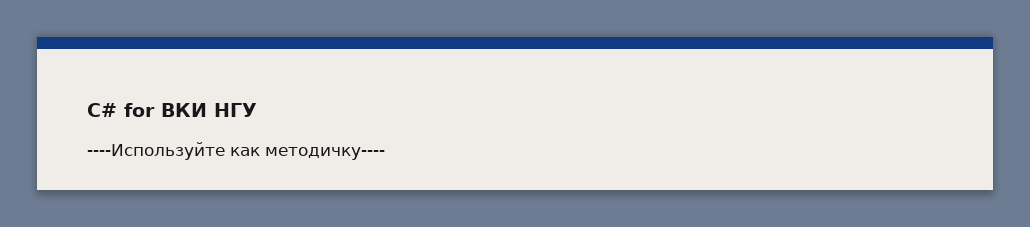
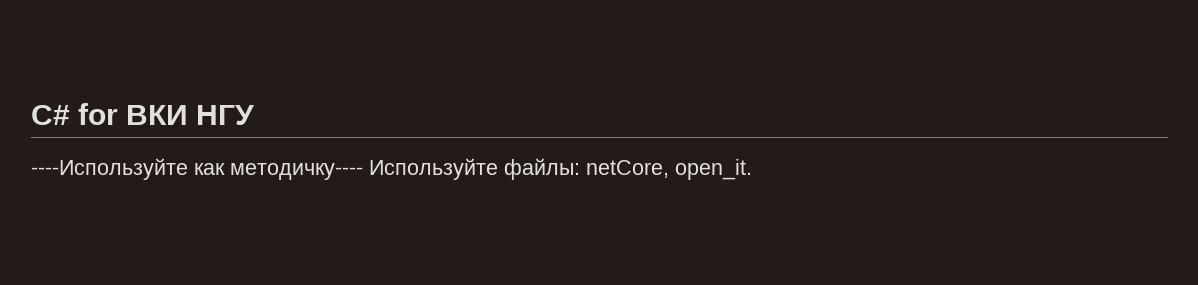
(385, 153) none -> [369,158,752,180] Используйте файлы: netCore, open_it.

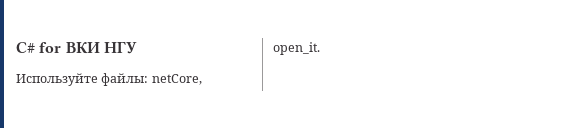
[31,158,363,180] ----Используйте как методичку---- -> (137, 47) none

